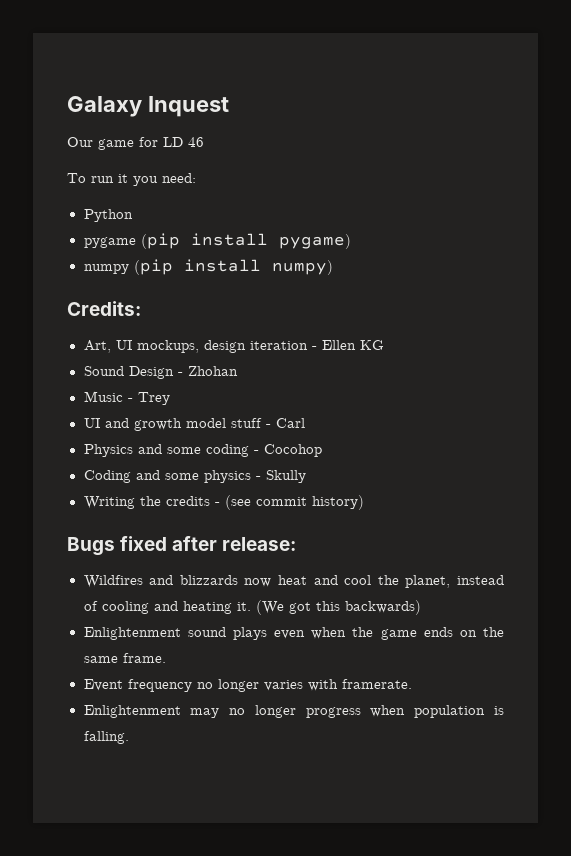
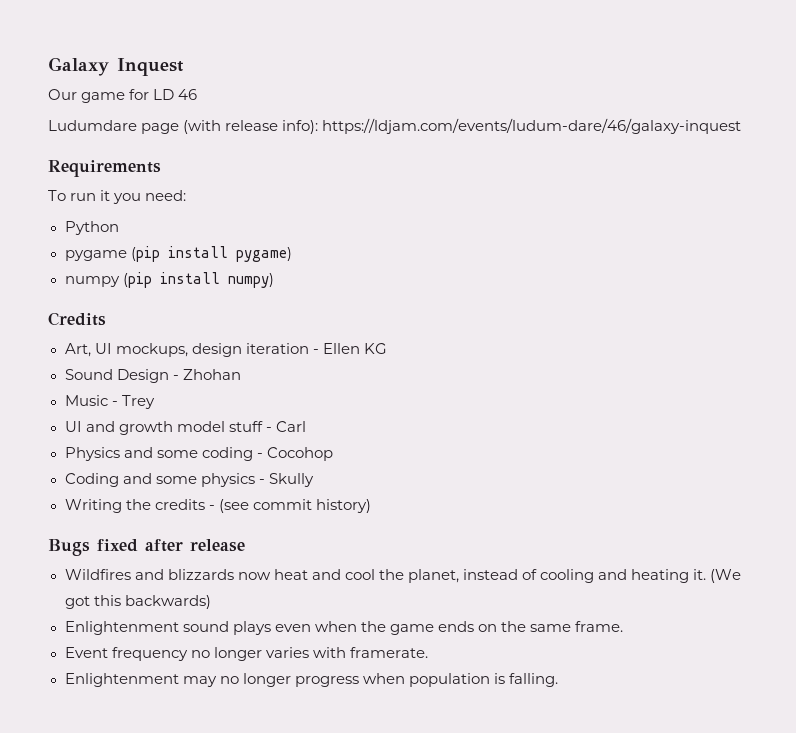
(204, 142) none -> [48,118,742,134] [48,160,161,177] // Ludumdare page (with release info): https://ldjam.com/events/ludum-dare/46/galaxy-inquest // Requirements
[67,301,141,316] Credits: -> [48,312,106,326] Credits
[222,537,297,551] release: -> [190,539,245,552] release

